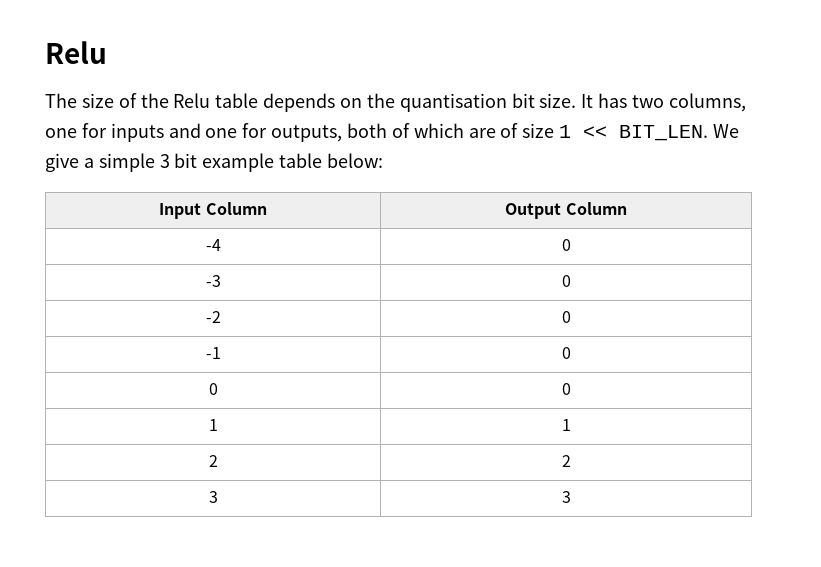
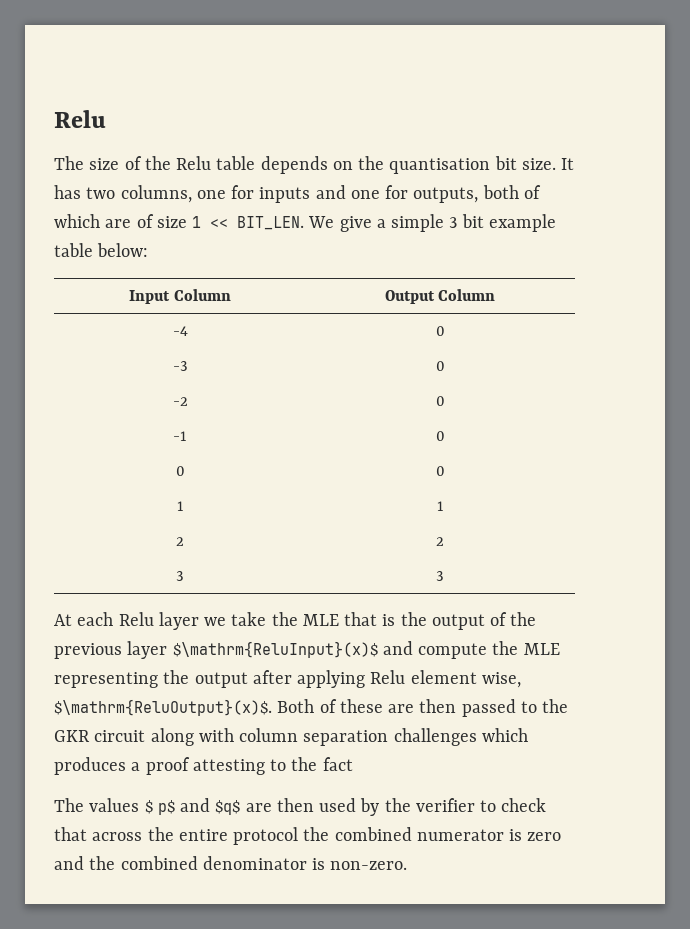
(571, 497) none -> [54,612,537,630] [54,641,560,659] [54,670,521,688] [54,699,569,717] [54,728,528,746] [54,757,353,775] [54,798,547,816] [54,827,562,845] [54,856,408,870] // At each Relu layer we take the MLE that is the output of the previous layer $\mathrm{ReluInput}(x)$ and compute the MLE representing the output after applying Relu element wise, $\mathrm{ReluOutput}(x)$. Both of these are then passed to the GKR circuit along with column separation challenges which produces a proof attesting to the fact // The values $ p$ and $q$ are then used by the verifier to check that across the entire protocol the combined numerator is zero and the combined denominator is non-zero.

